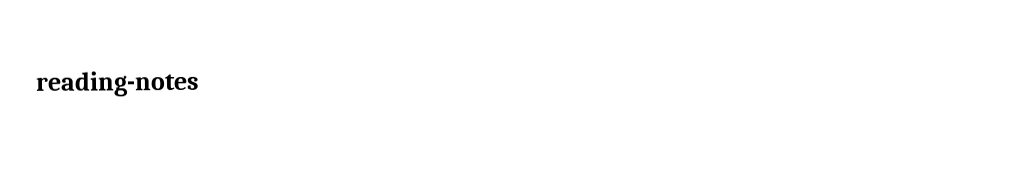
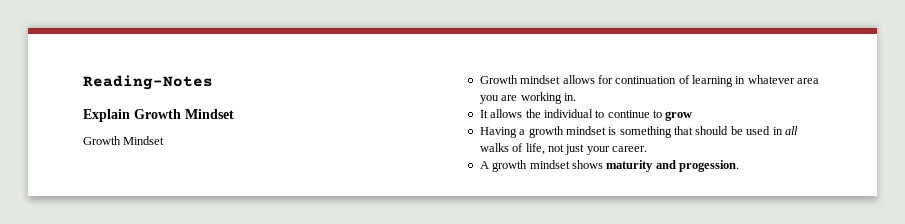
[35,70,200,97] reading-notes -> [83,75,213,90] [83,109,234,122] [83,136,165,145] [479,75,820,87] [479,92,576,104] [479,109,693,121] [479,126,798,138] [479,143,647,155] [479,160,739,172] Reading-Notes // Explain Growth Mindset // Growth Mindset // Growth mindset allows for continuation of learning in whatever area you are working in. // It allows the individual to continue to grow // Having a growth mindset is something that should be used in all walks of life, not just your career. // A growth mindset shows maturity and progession.

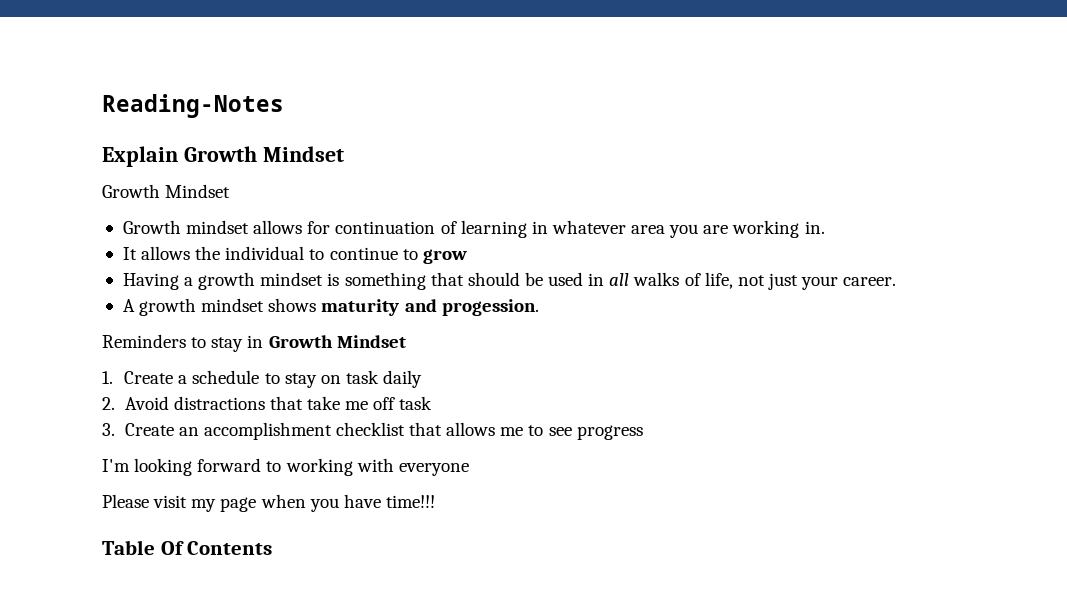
(739, 166) none -> [102,334,406,352] [102,370,423,388] [102,396,433,410] [102,422,643,440] [102,458,469,476] [102,494,435,512] [102,540,273,555] // Reminders to stay in Growth Mindset // 1. Create a schedule to stay on task daily // 2. Avoid distractions that take me off task // 3. Create an accomplishment checklist that allows me to see progress // I'm looking forward to working with everyone // Please visit my page when you have time!!! // Table Of Contents

